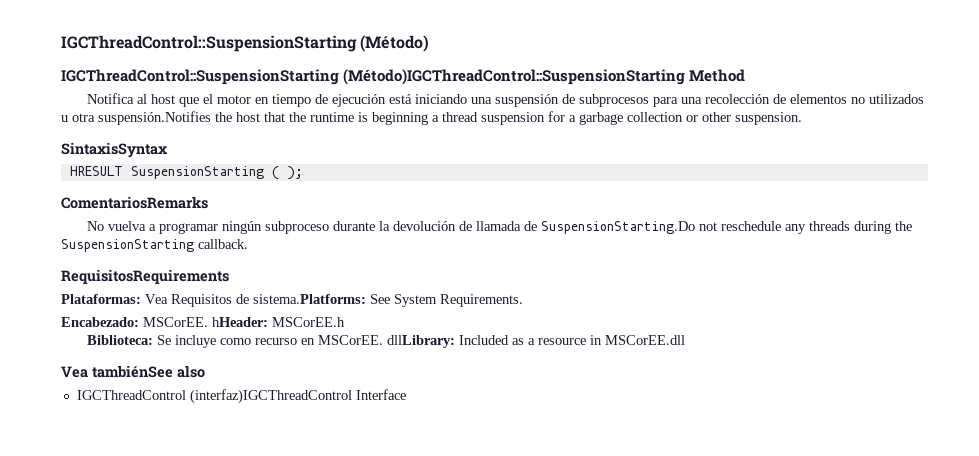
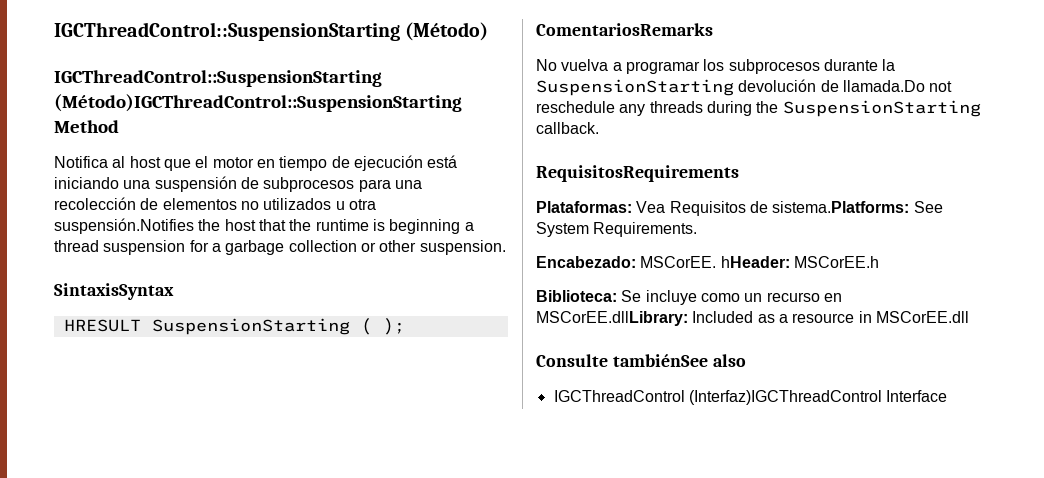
[222,221,330,234] ningún subproceso -> [703,59,820,74] los subprocesos
(391, 226) none -> [536,79,734,96] SuspensionStarting
[476,221,696,234] llamada de SuspensionStarting.Do -> [842,80,925,92] llamada.Do
(252, 341) none -> [744,293,763,302] un
[318,335,456,348] MSCorEE. dllLibrary: -> [536,311,688,326] MSCorEE.dllLibrary:
[61,366,88,378] Vea -> [536,354,608,367] Consulte
[189,389,352,404] (interfaz)IGCThreadControl -> [688,390,882,405] (Interfaz)IGCThreadControl

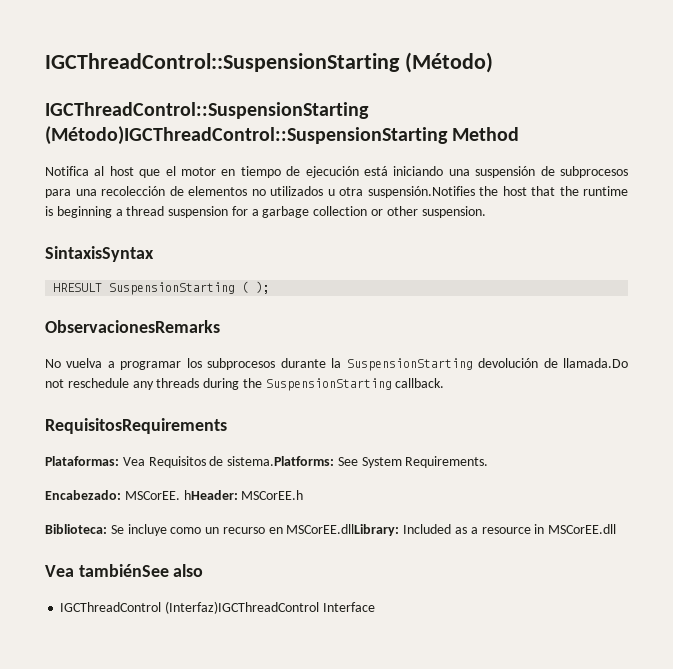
[536,23,713,36] ComentariosRemarks -> [45,320,220,333] ObservacionesRemarks
[536,354,608,367] Consulte -> [45,565,74,577] Vea

